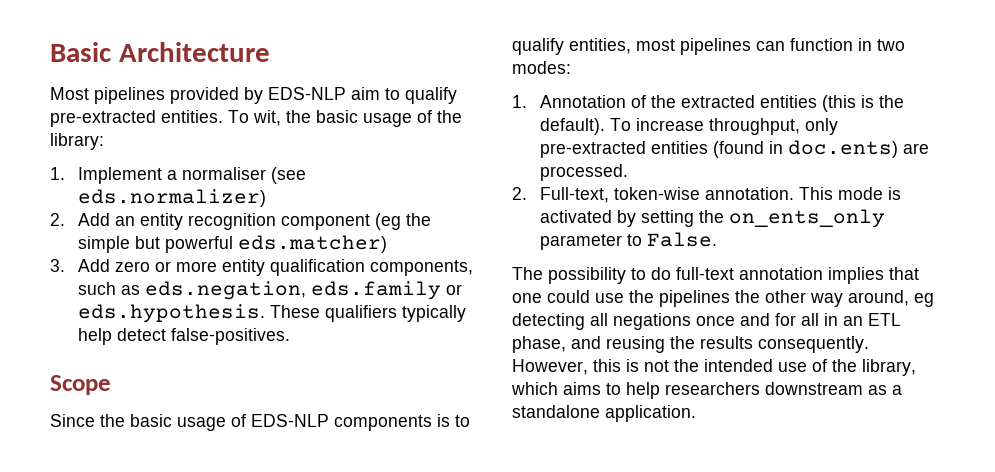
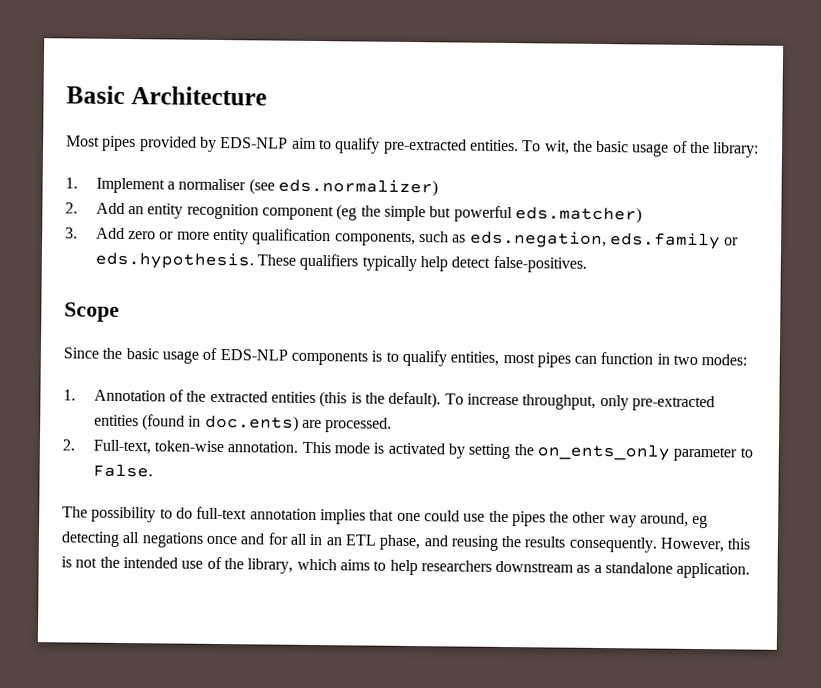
[94,87,165,104] pipelines -> [102,135,137,152] pipes
[680,38,751,55] pipelines -> [536,352,571,368] pipes
[659,290,730,307] pipelines -> [511,511,546,527] pipes

